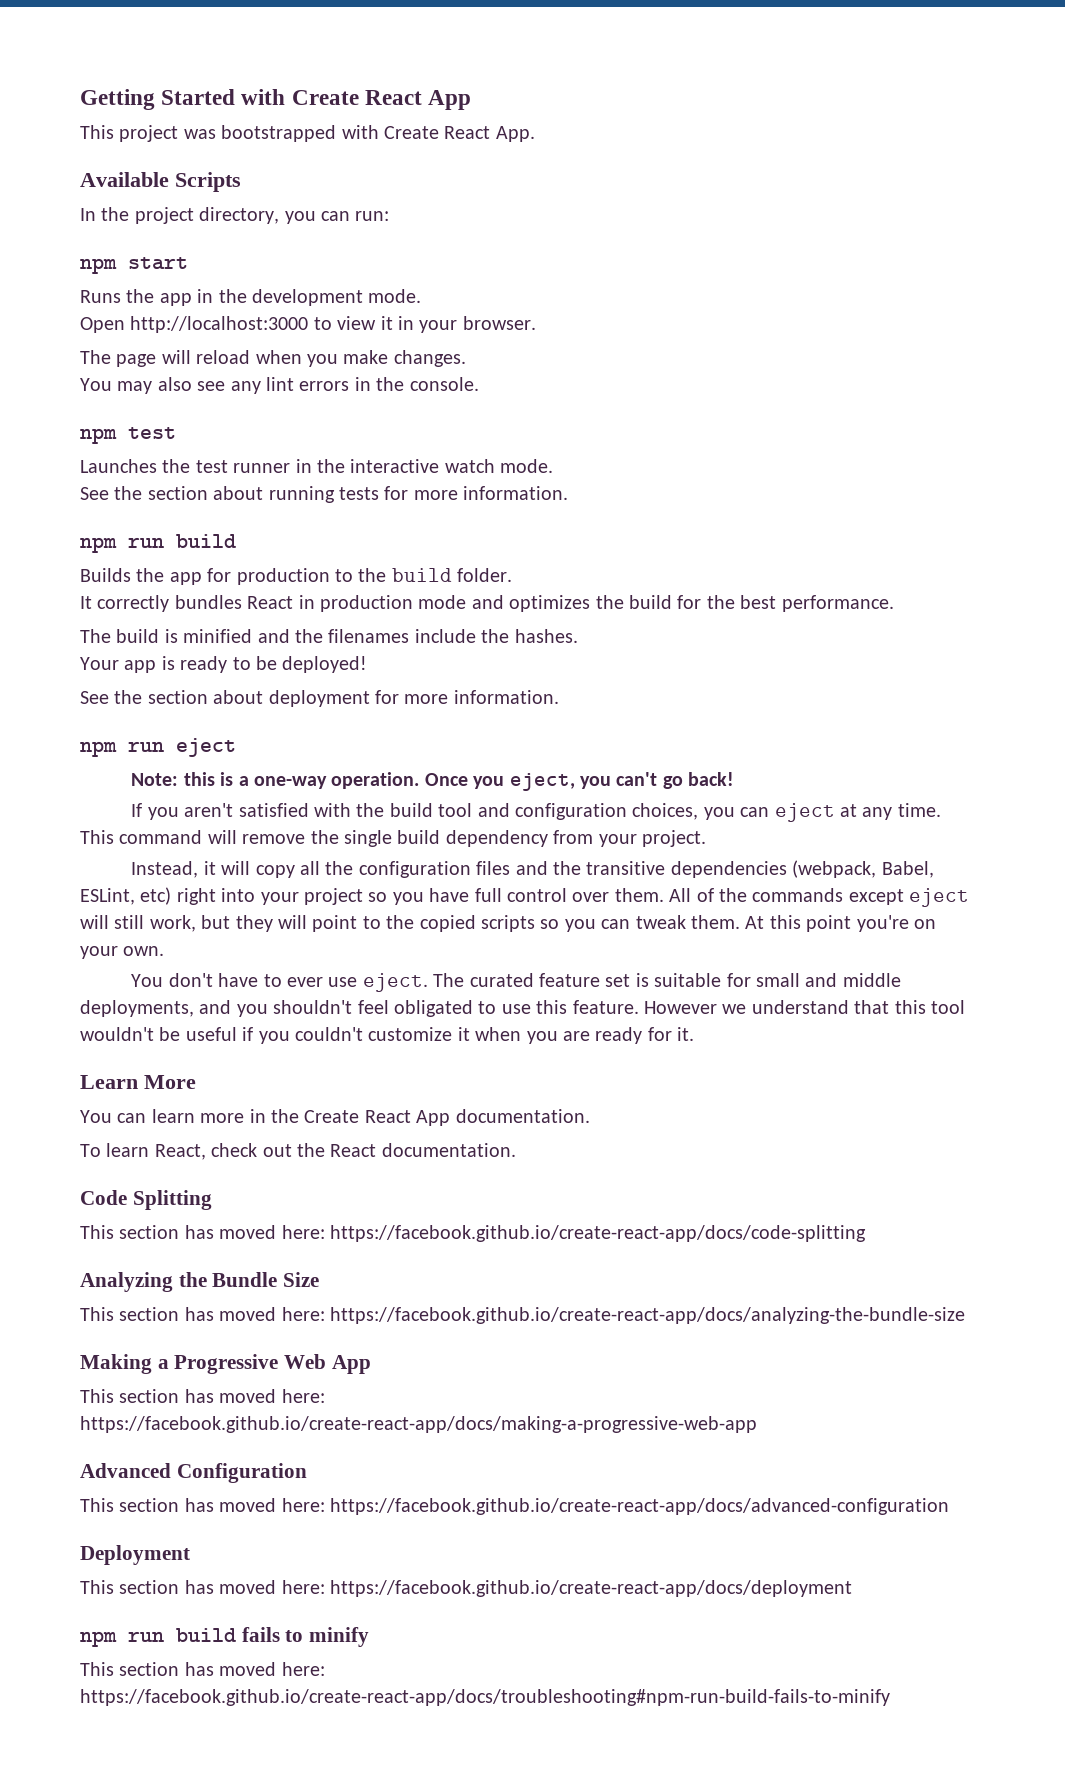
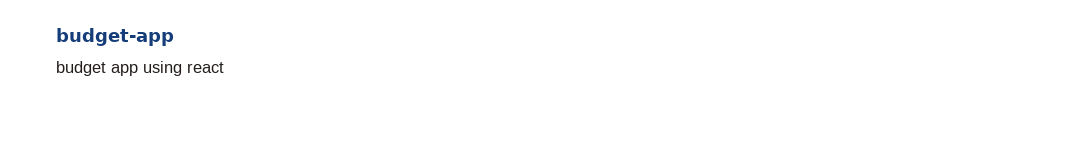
[80,89,472,110] [80,125,535,142] [80,172,241,192] [80,207,390,224] [80,257,188,274] [80,289,422,306] [80,316,536,333] [80,350,466,367] [80,377,479,394] [80,427,176,444] [80,459,554,473] [80,486,569,503] [80,534,236,553] [80,568,513,585] [80,595,894,612] [80,629,578,643] [80,656,368,673] [80,690,559,707] [80,738,236,757] [131,772,735,791] [131,803,941,822] [80,830,706,847] [131,860,934,878] [80,887,970,907] [80,915,936,932] [80,946,165,959] [131,973,901,992] [80,1000,965,1017] [80,1027,695,1044] [80,1075,196,1089] [80,1109,590,1126] [80,1143,516,1160] [80,1190,212,1210] [80,1225,866,1242] [80,1272,320,1292] [80,1307,965,1324] [80,1354,371,1374] [80,1389,325,1403] [80,1416,757,1433] [80,1463,307,1483] [80,1498,949,1515] [80,1545,190,1565] [80,1580,852,1597] [80,1627,370,1647] [80,1662,325,1676] [80,1689,890,1706] Getting Started with Create React App // This project was bootstrapped with Create React App. // Available Scripts // In the project directory, you can run: // npm start // Runs the app in the development mode. // Open http://localhost:3000 to view it in your browser. // The page will reload when you make changes. // You may also see any lint errors in the console. // npm test // Launches the test runner in the interactive watch mode. // See the section about running tests for more information. // npm run build // Builds the app for production to the build folder. // It correctly bundles React in production mode and optimizes the build for the best performance. // The build is minified and the filenames include the hashes. // Your app is ready to be deployed! // See the section about deployment for more information. // npm run eject // Note: this is a one-way operation. Once you eject, you can't go back! // If you aren't satisfied with the build tool and configuration choices, you can eject at any time. This command will remove the single build dependency from your project. // Instead, it will copy all the configuration files and the transitive dependencies (webpack, Babel, ESLint, etc) right into your project so you have full control over them. All of the commands except eject will still work, but they will point to the copied scripts so you can tweak them. At this point you're on your own. // You don't have to ever use eject. The curated feature set is suitable for small and middle deployments, and you shouldn't feel obligated to use this feature. However we understand that this tool wouldn't be useful if you couldn't customize it when you are ready for it. // Learn More // You can learn more in the Create React App documentation. // To learn React, check out the React documentation. // Code Splitting // This section has moved here: https://facebook.github.io/create-react-app/docs/code-splitting // Analyzing the Bundle Size // This section has moved here: https://facebook.github.io/create-react-app/docs/analyzing-the-bundle-size // Making a Progressive Web App // This section has moved here: https://facebook.github.io/create-react-app/docs/making-a-progressive-web-app // Advanced Configuration // This section has moved here: https://facebook.github.io/create-react-app/docs/advanced-configuration // Deployment // This section has moved here: https://facebook.github.io/create-react-app/docs/deployment // npm run build fails to minify // This section has moved here: https://facebook.github.io/create-react-app/docs/troubleshooting#npm-run-build-fails-to-minify -> [56,28,174,46] [56,61,224,76] budget-app // budget app using react

